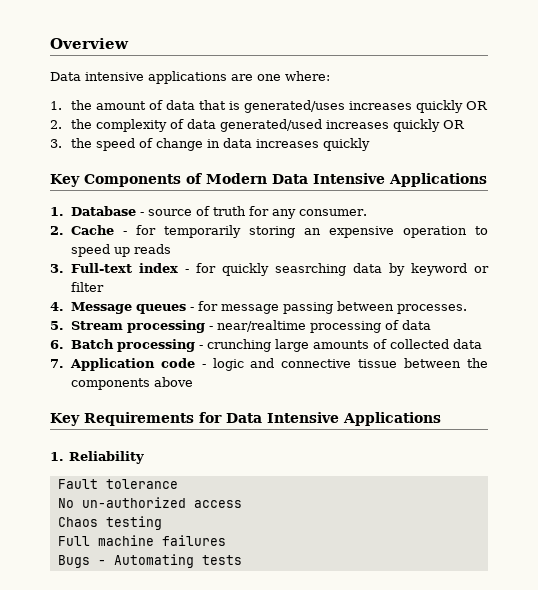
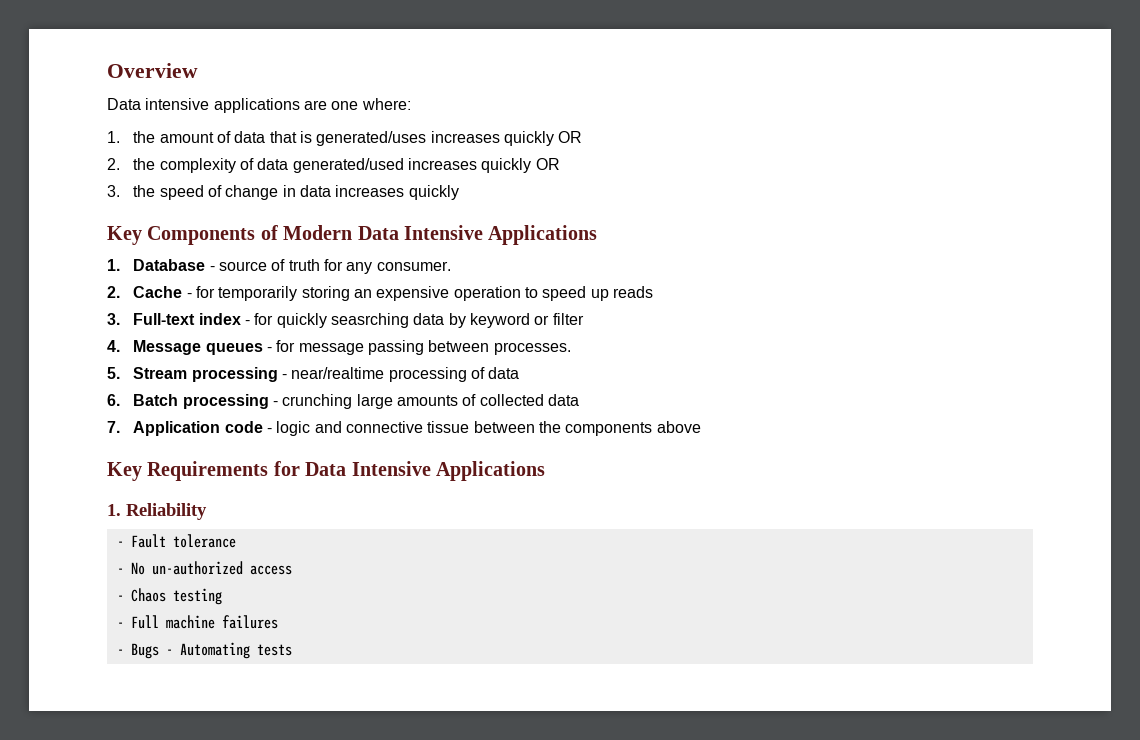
(144, 457) none -> [116,541,124,547] -
(178, 484) none -> [116,568,124,574] -
(242, 504) none -> [116,595,124,601] -
(162, 523) none -> [116,622,124,628] -
(226, 540) none -> [116,649,124,655] -

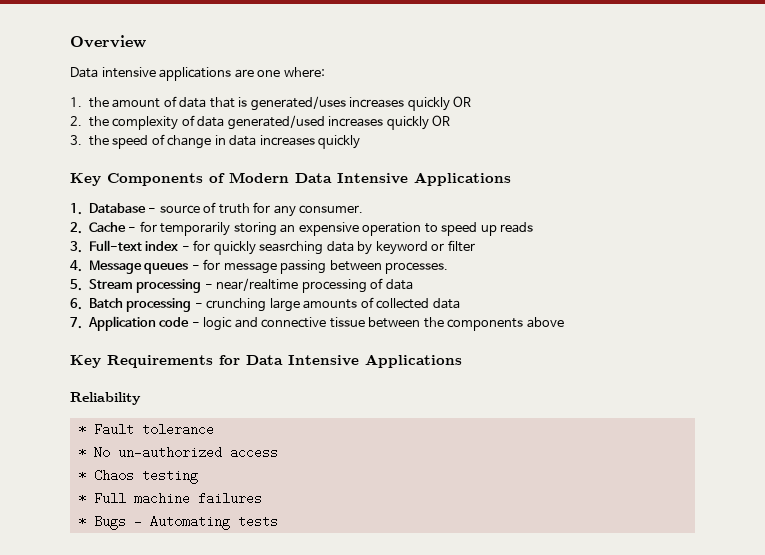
[107,504,121,516] 1. -> (462, 361) none
[116,541,124,547] - -> [77,423,86,436] *
[116,568,124,574] - -> [77,446,86,459] *
[116,595,124,601] - -> [77,469,86,482] *
[116,622,124,628] - -> [77,492,86,505] *
[116,649,124,655] - -> [77,515,86,528] *

